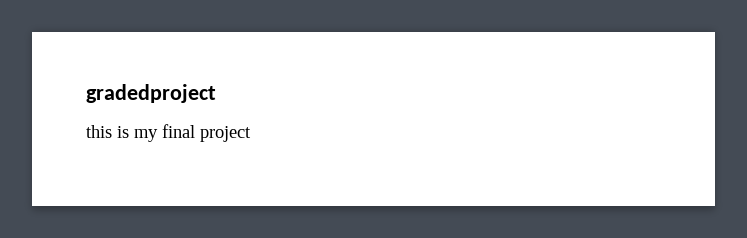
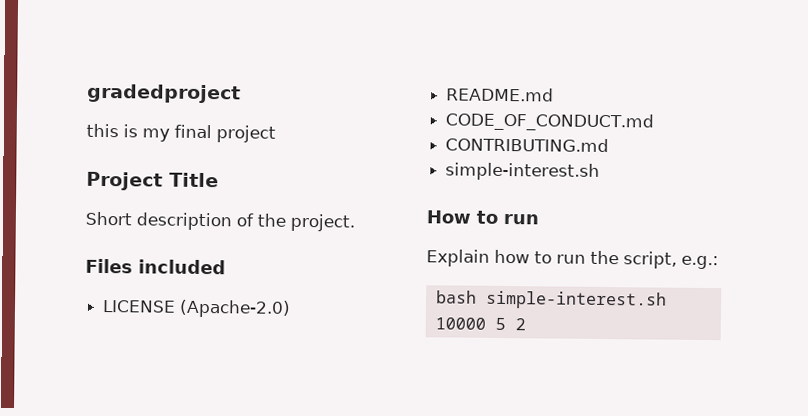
(251, 134) none -> [86,171,219,191] [85,211,355,232] [85,258,226,275] [102,299,292,318] [446,87,555,102] [445,112,655,132] [445,137,610,153] [445,162,601,181] [426,210,539,225] [426,249,719,270] [435,290,667,310] [434,317,526,331] // Project Title // Short description of the project. // Files included // LICENSE (Apache-2.0) // README.md // CODE_OF_CONDUCT.md // CONTRIBUTING.md // simple-interest.sh // How to run // Explain how to run the script, e.g.: // bash simple-interest.sh 10000 5 2

